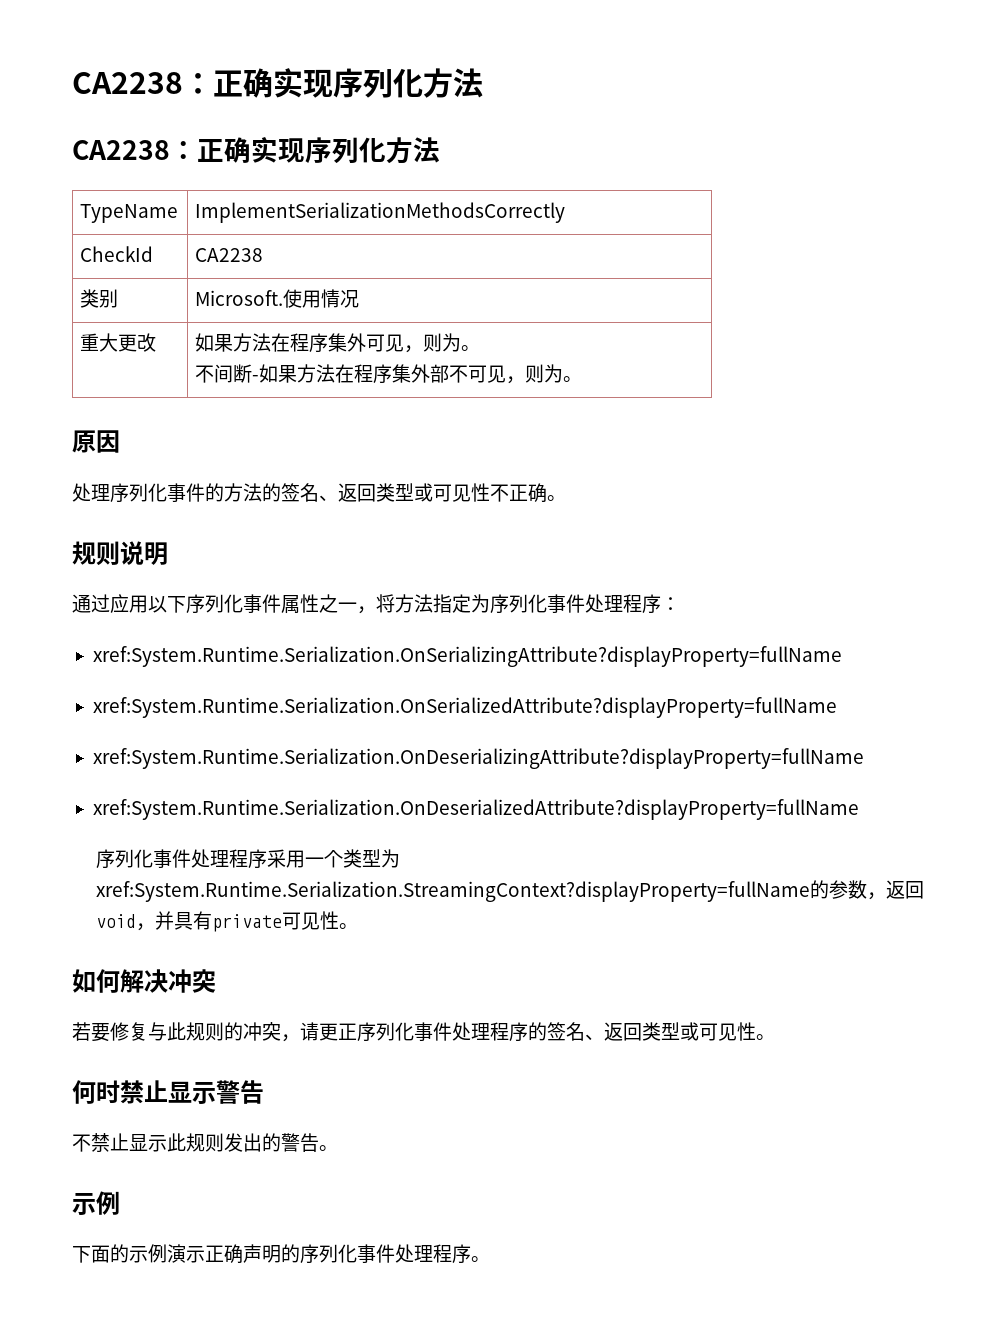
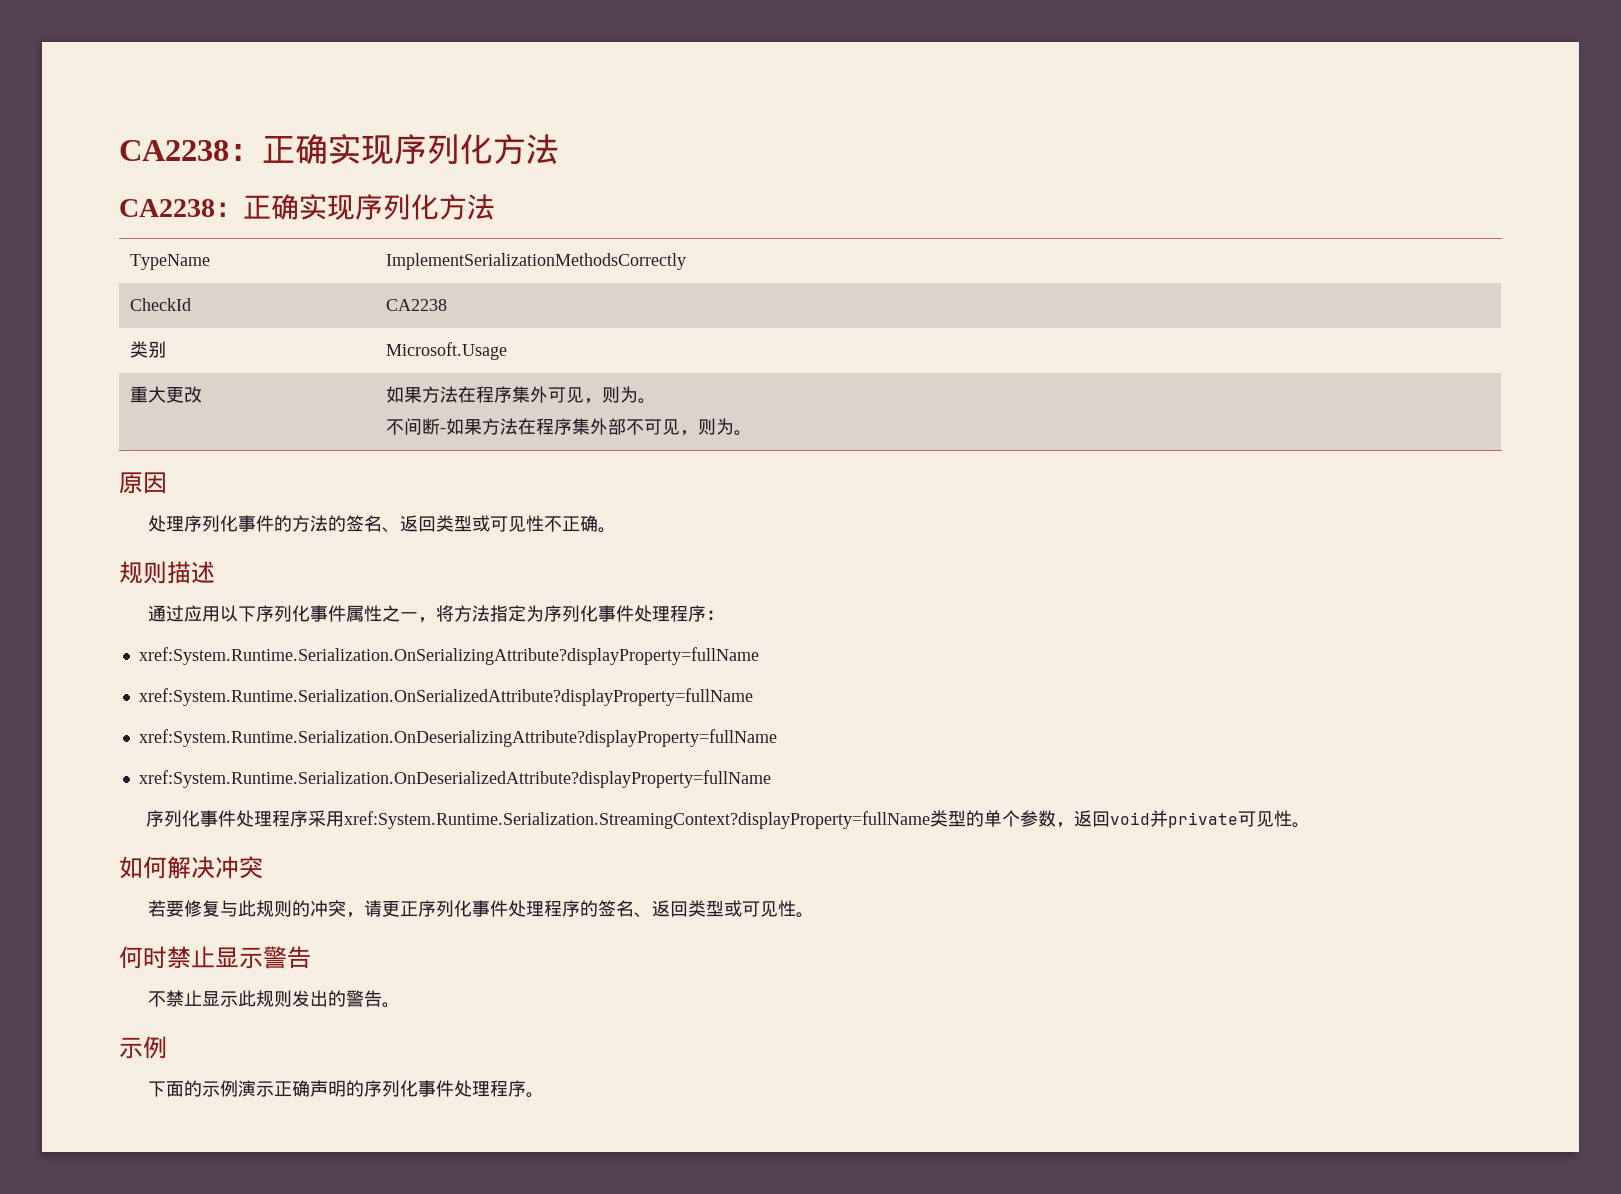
[195,289,360,308] Microsoft.使用情况 -> [386,342,508,360] Microsoft.Usage
[120,541,168,565] 说明 -> [167,561,215,584] 描述
[305,849,401,868] [96,880,830,902] 一个类型为xref:System.Runtime.Serialization.StreamingContext?displayProperty=fullName的 -> [344,810,1021,829] xref:System.Runtime.Serialization.StreamingContext?displayProperty=fullName类型的单个
[136,911,213,931] ，并具有 -> [1150,810,1169,827] 并

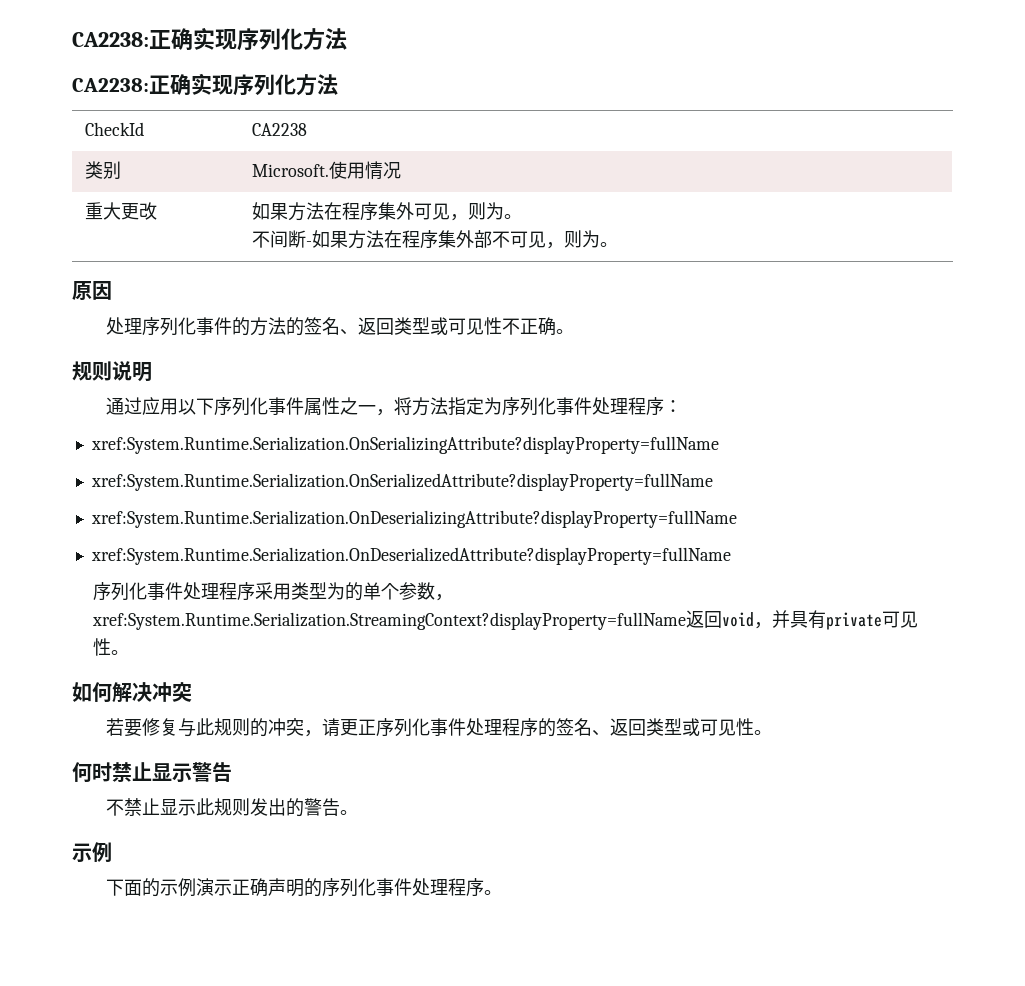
[119,134,559,165] [119,194,495,220] [130,254,211,270] [386,253,687,270] CA2238：正确实现序列化方法 // CA2238：正确实现序列化方法 // TypeName | ImplementSerializationMethodsCorrectly -> [72,27,347,51] [72,73,338,96] CA2238:正确实现序列化方法 // CA2238:正确实现序列化方法
[386,342,508,360] Microsoft.Usage -> [252,161,402,180] Microsoft.使用情况
[167,561,215,584] 描述 -> [112,361,152,382] 说明
[344,810,967,829] xref:System.Runtime.Serialization.StreamingContext?displayProperty=fullName类型 -> [290,582,345,600] 类型为
(1075, 825) none -> [91,612,686,630] xref:System.Runtime.Serialization.StreamingContext?displayProperty=fullName
[1150,810,1169,827] 并 -> [753,610,826,629] ，并具有

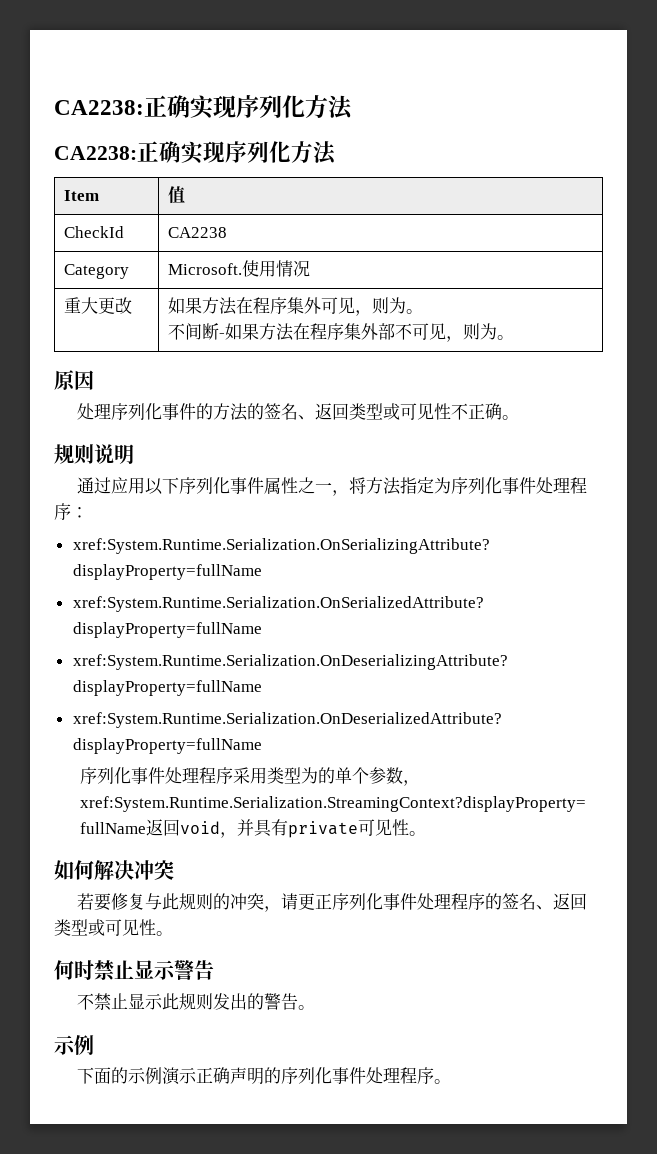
(338, 84) none -> [63,190,99,201] [167,186,185,204] // Item | 值
[85,161,122,180] 类别 -> [63,264,129,279] Category

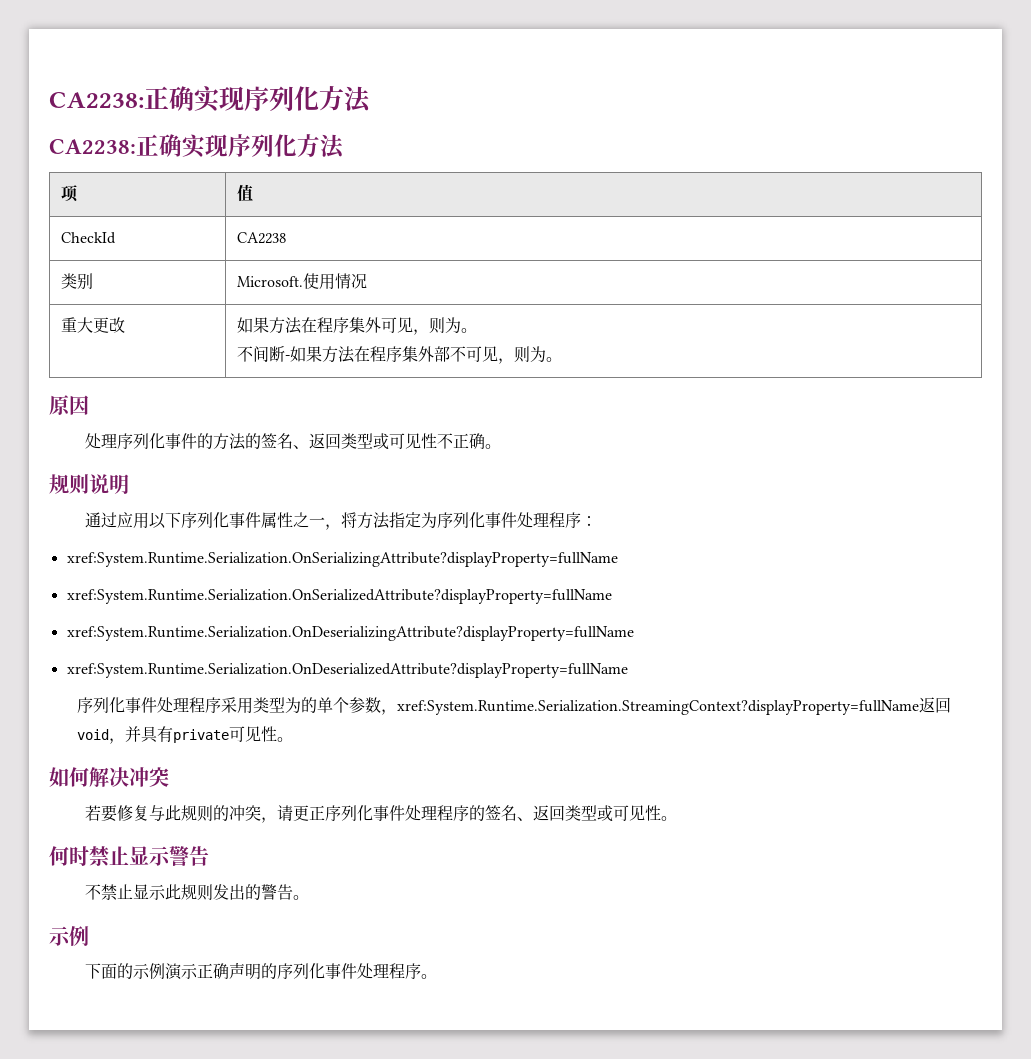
[63,190,99,201] Item -> [60,185,78,202] 项
[63,264,129,279] Category -> [60,273,93,289] 类别

